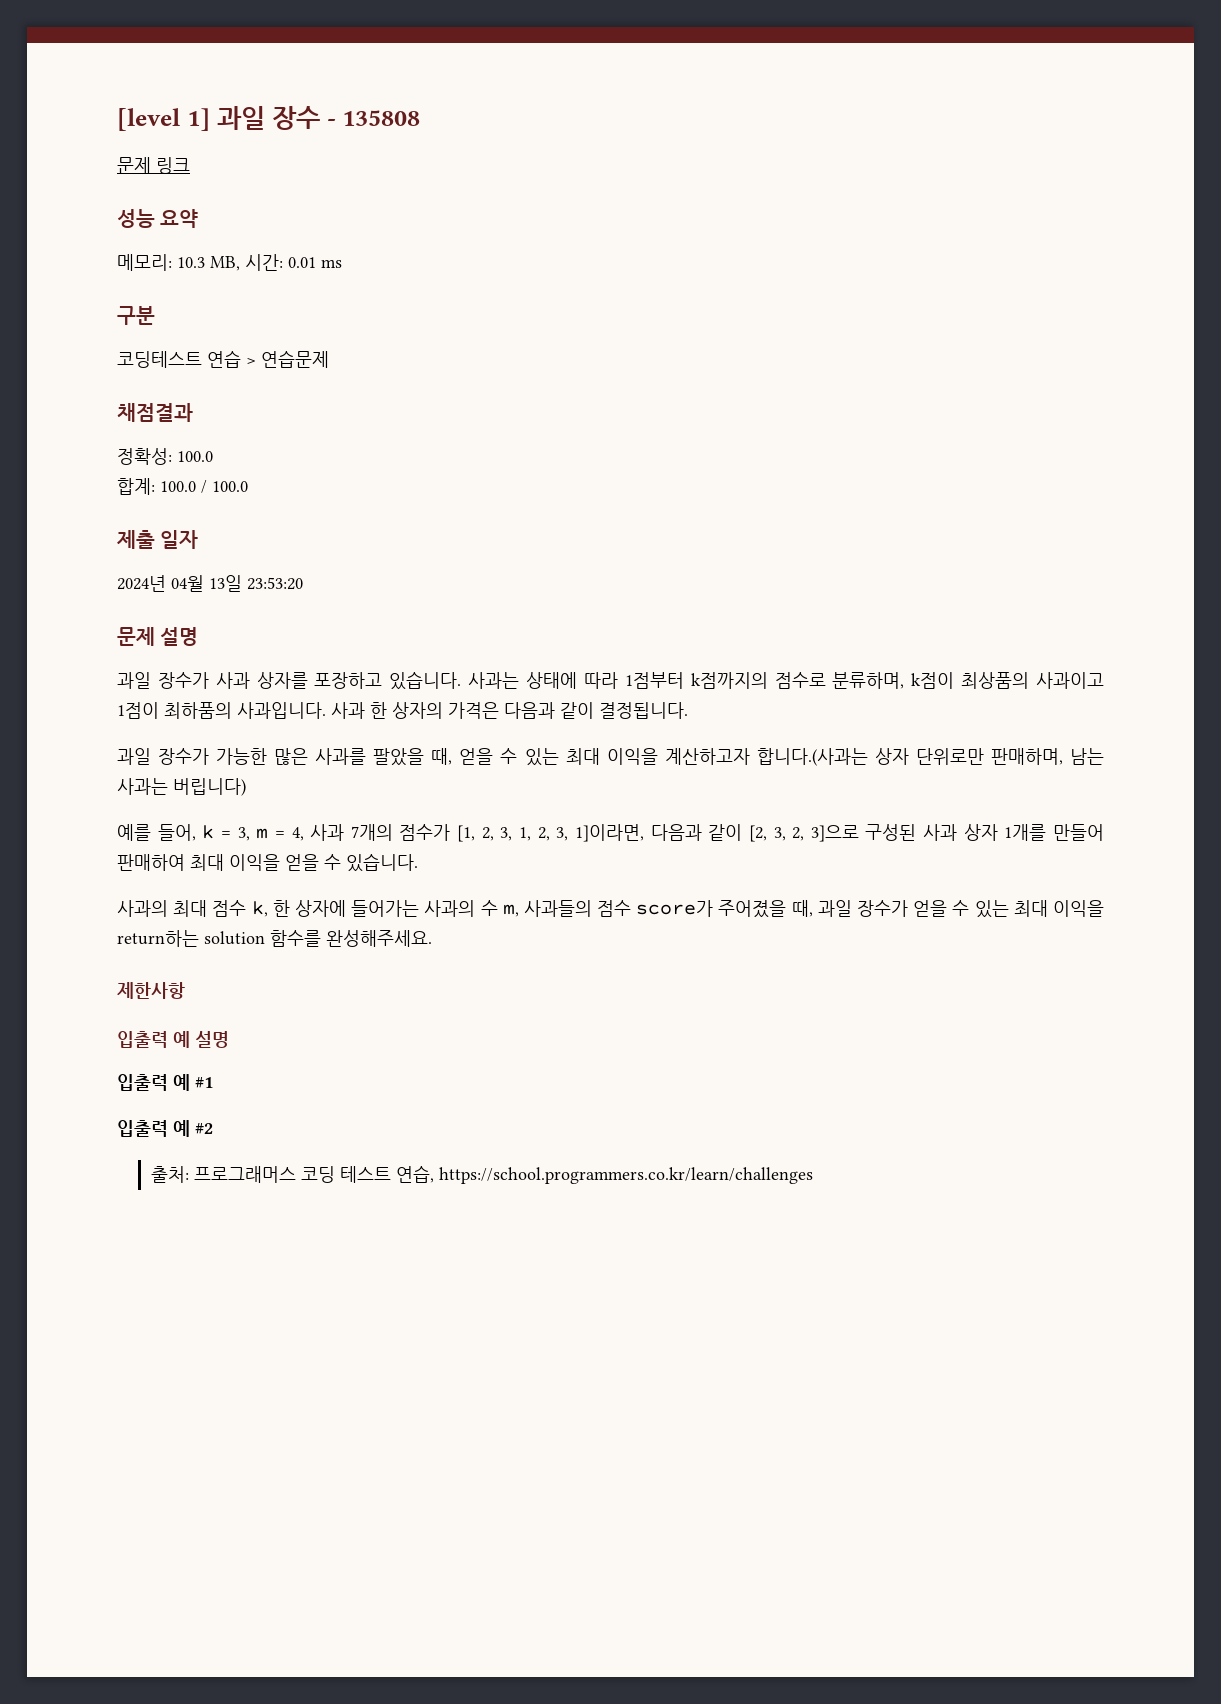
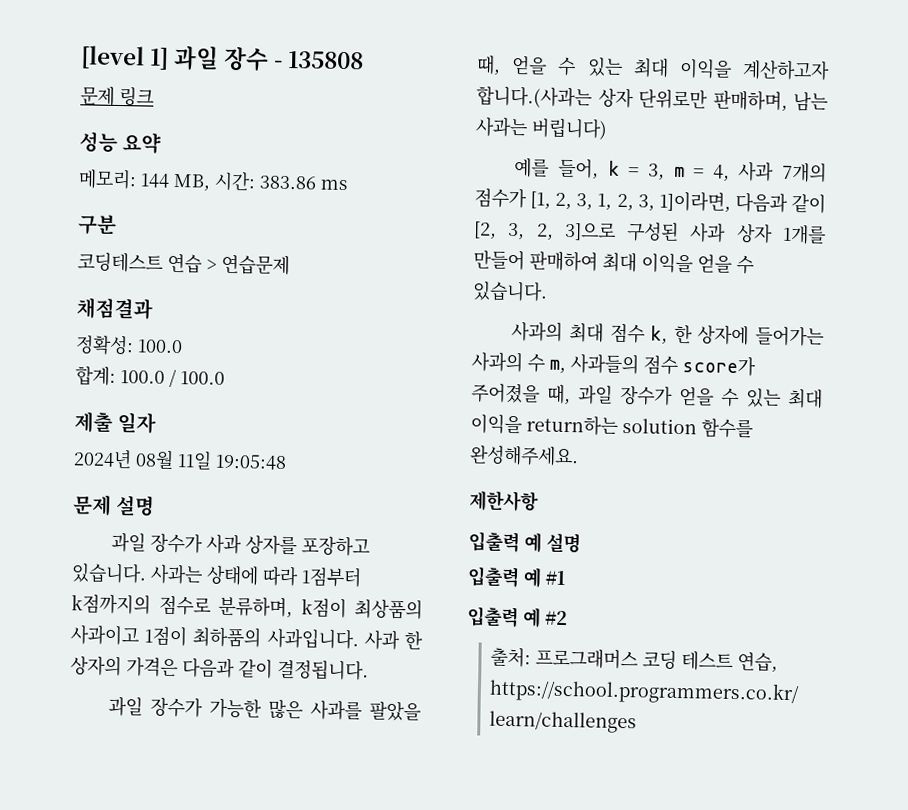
[177,257,205,268] 10.3 -> [140,173,170,188] 144
[288,257,316,268] 0.01 -> [259,175,317,190] 383.86
[171,575,303,592] 04월 13일 23:53:20 -> [135,450,287,471] 08월 11일 19:05:48

